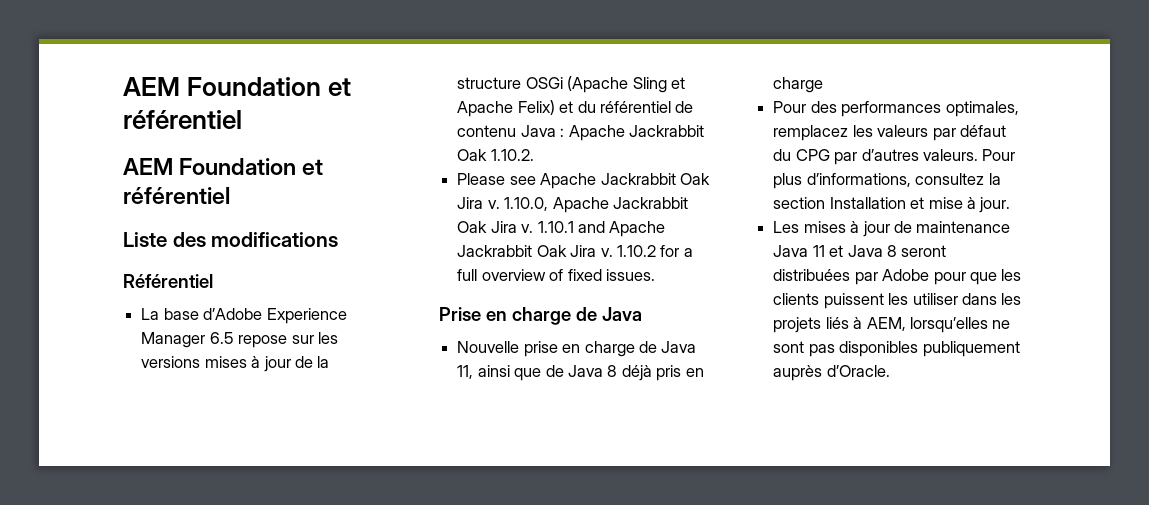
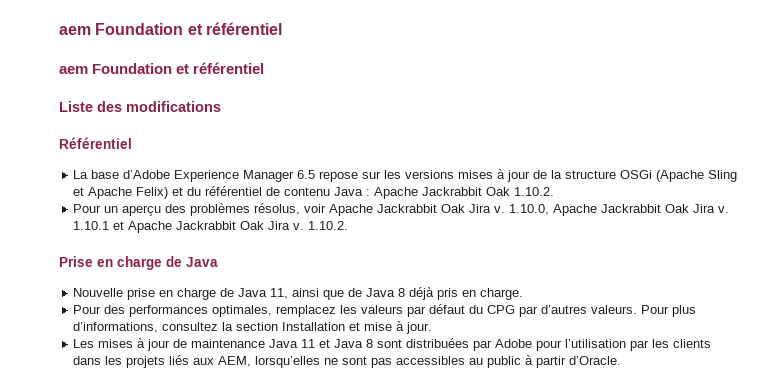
[123,77,352,96] [123,110,242,129] [123,158,173,175] AEM Foundation et référentiel // AEM -> [59,22,282,35] [59,66,88,74] aem Foundation et référentiel // aem
[457,173,536,185] Please see -> [73,203,327,216] Pour un aperçu des problèmes résolus, voir
[577,221,666,237] [457,245,693,257] [457,269,655,281] and Apache Jackrabbit Oak Jira v. 1.10.2 for a full overview of fixed issues. -> [113,221,349,233] et Apache Jackrabbit Oak Jira v. 1.10.2.
[773,77,824,93] charge -> [480,288,524,300] charge.
[901,245,947,257] seront -> [377,339,403,348] sont
[969,269,1022,285] [773,293,958,309] que les clients puissent les utiliser -> [565,339,712,351] l’utilisation par les clients
[853,317,863,329] à -> [193,358,215,365] aux
[839,341,1020,357] [773,365,823,381] disponibles publiquement auprès -> [396,355,567,368] accessibles au public à partir

